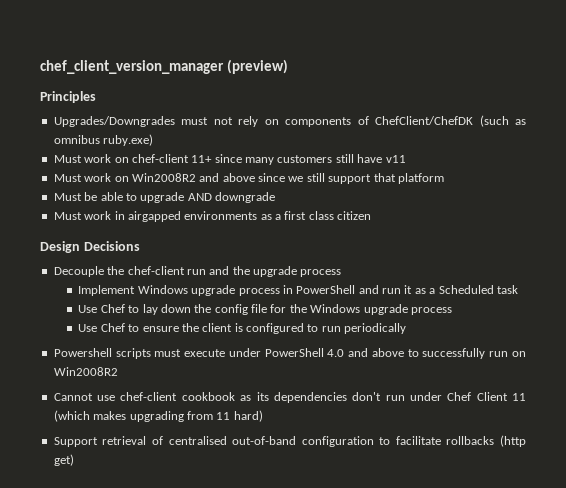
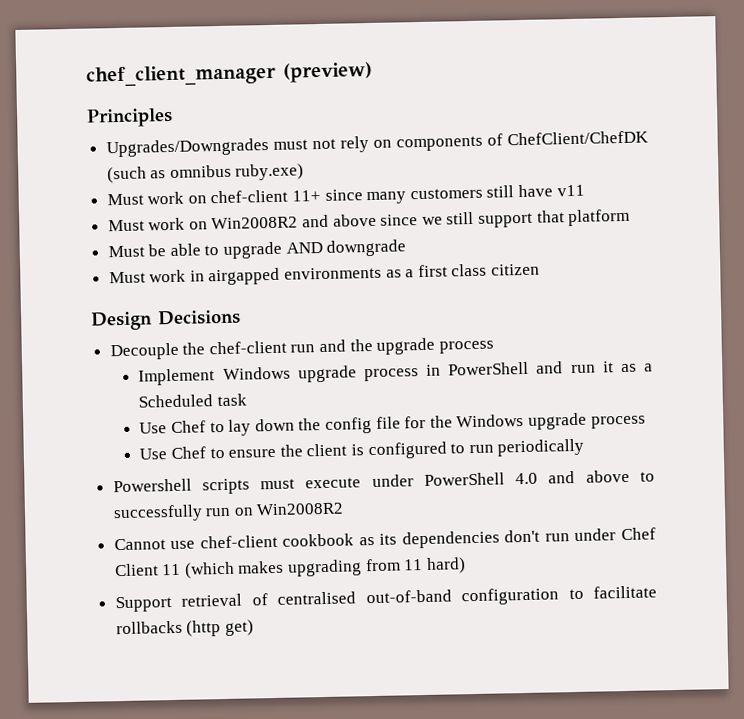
[40,60,224,74] chef_client_version_manager -> [86,63,276,87] chef_client_manager

